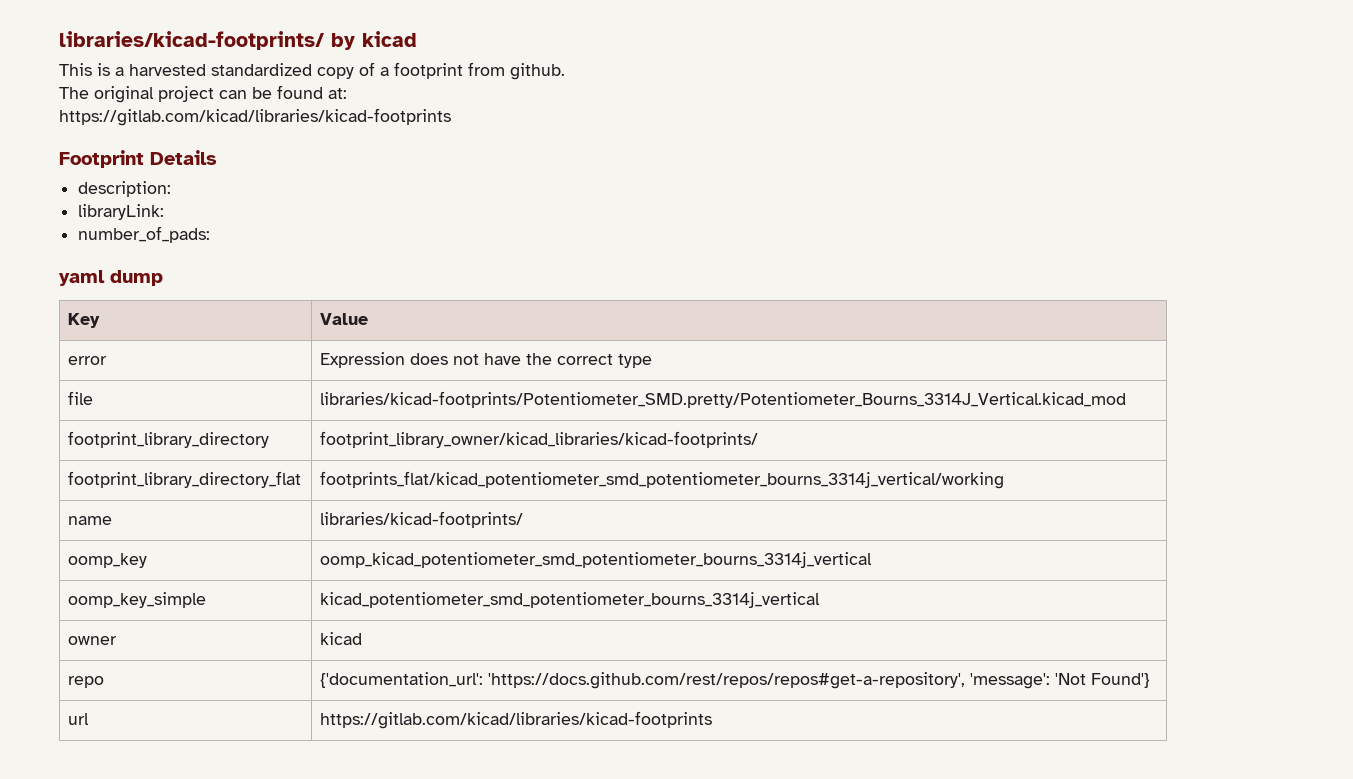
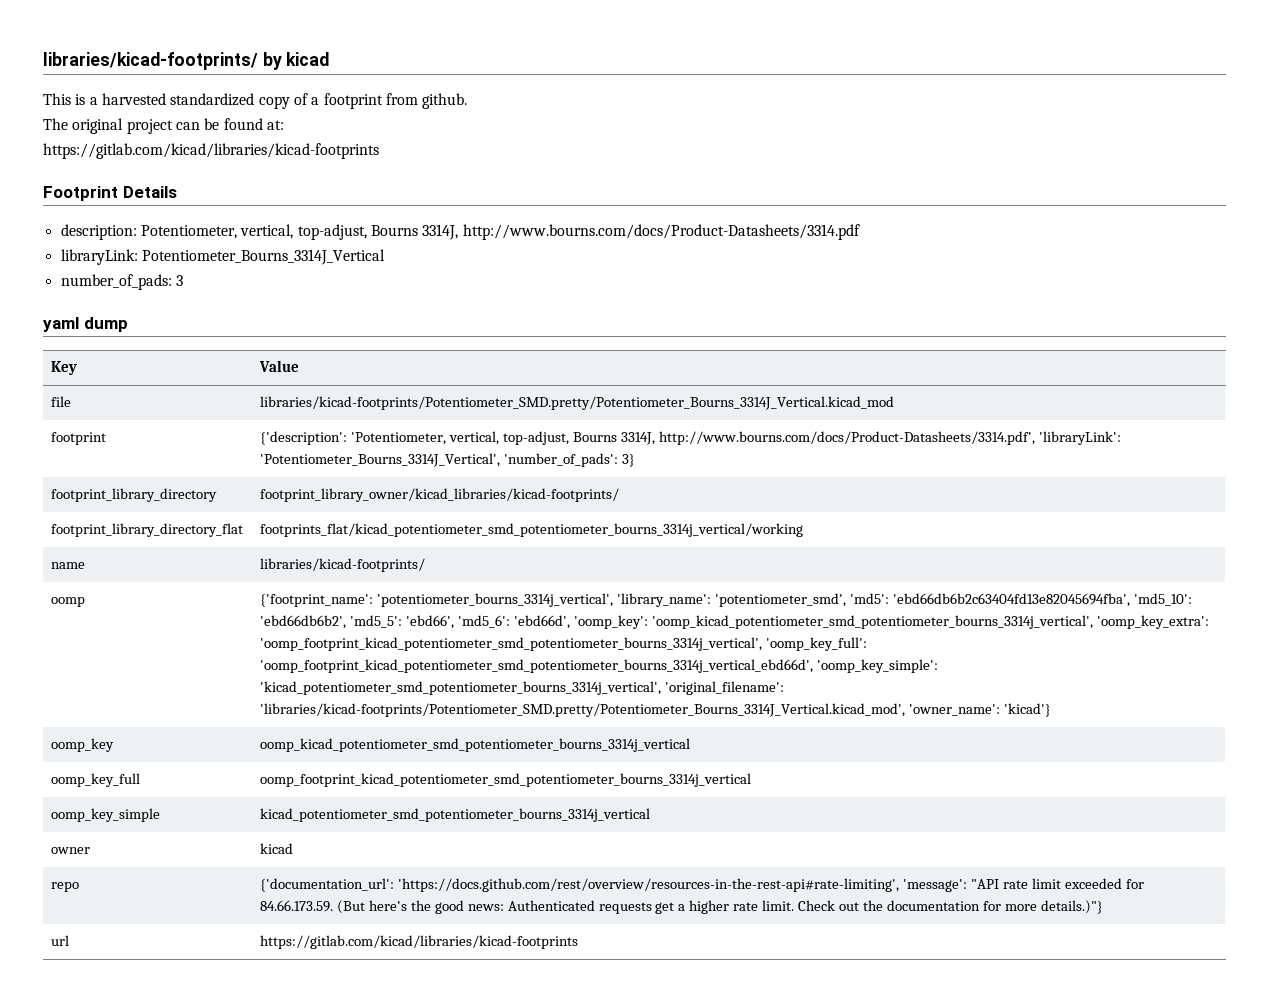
(172, 189) none -> [140,224,860,240] Potentiometer, vertical, top-adjust, Bourns 3314J, http://www.bourns.com/docs/Product-Datasheets/3314.pdf
(165, 212) none -> [141,249,385,265] Potentiometer_Bourns_3314J_Vertical
(211, 234) none -> [175,275,183,286] 3
[68,356,108,365] [320,352,653,368] [68,391,94,405] [320,391,1127,408] error | Expression does not have the correct type // file | libraries/kicad-footprints/Potentiometer_SMD.pretty/Potentiometer_Bourns_3314J_Vertical.kicad_mod -> [51,396,72,407] [260,396,895,410] [51,432,107,445] [260,431,1121,445] [260,453,635,467] file | libraries/kicad-footprints/Potentiometer_SMD.pretty/Potentiometer_Bourns_3314J_Vertical.kicad_mod // footprint | {'description': 'Potentiometer, vertical, top-adjust, Bourns 3314J, http://www.bourns.com/docs/Product-Datasheets/3314.pdf', 'libraryLink': 'Potentiometer_Bourns_3314J_Vertical', 'number_of_pads': 3}
(524, 519) none -> [51,597,86,607] [260,593,1192,607] [260,615,1209,629] [260,637,868,651] [260,659,939,673] [260,681,785,695] [260,703,1051,717] // oomp | {'footprint_name': 'potentiometer_bourns_3314j_vertical', 'library_name': 'potentiometer_smd', 'md5': 'ebd66db6b2c63404fd13e82045694fba', 'md5_10': 'ebd66db6b2', 'md5_5': 'ebd66', 'md5_6': 'ebd66d', 'oomp_key': 'oomp_kicad_potentiometer_smd_potentiometer_bourns_3314j_vertical', 'oomp_key_extra': 'oomp_footprint_kicad_potentiometer_smd_potentiometer_bourns_3314j_vertical', 'oomp_key_full': 'oomp_footprint_kicad_potentiometer_smd_potentiometer_bourns_3314j_vertical_ebd66d', 'oomp_key_simple': 'kicad_potentiometer_smd_potentiometer_bourns_3314j_vertical', 'original_filename': 'libraries/kicad-footprints/Potentiometer_SMD.pretty/Potentiometer_Bourns_3314J_Vertical.kicad_mod', 'owner_name': 'kicad'}
(873, 560) none -> [51,773,141,787] [260,773,752,787] // oomp_key_full | oomp_footprint_kicad_potentiometer_smd_potentiometer_bourns_3314j_vertical
[488,672,1151,689] 'https://docs.github.com/rest/repos/repos#get-a-repository', 'message': 'Not Found'} -> [398,878,1144,892] [260,900,1103,914] 'https://docs.github.com/rest/overview/resources-in-the-rest-api#rate-limiting', 'message': "API rate limit exceeded for 84.66.173.59. (But here's the good news: Authenticated requests get a higher rate limit. Check out the documentation for more details.)"}

